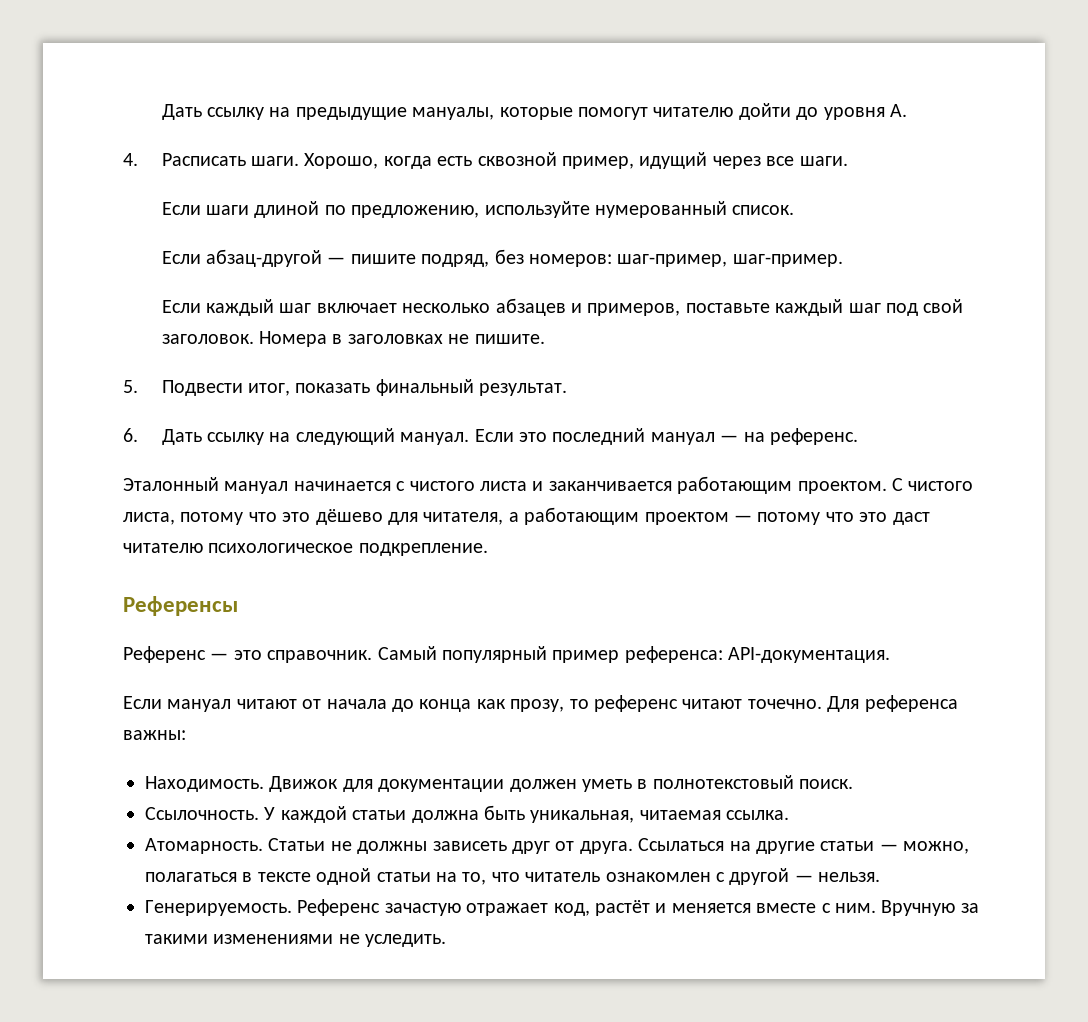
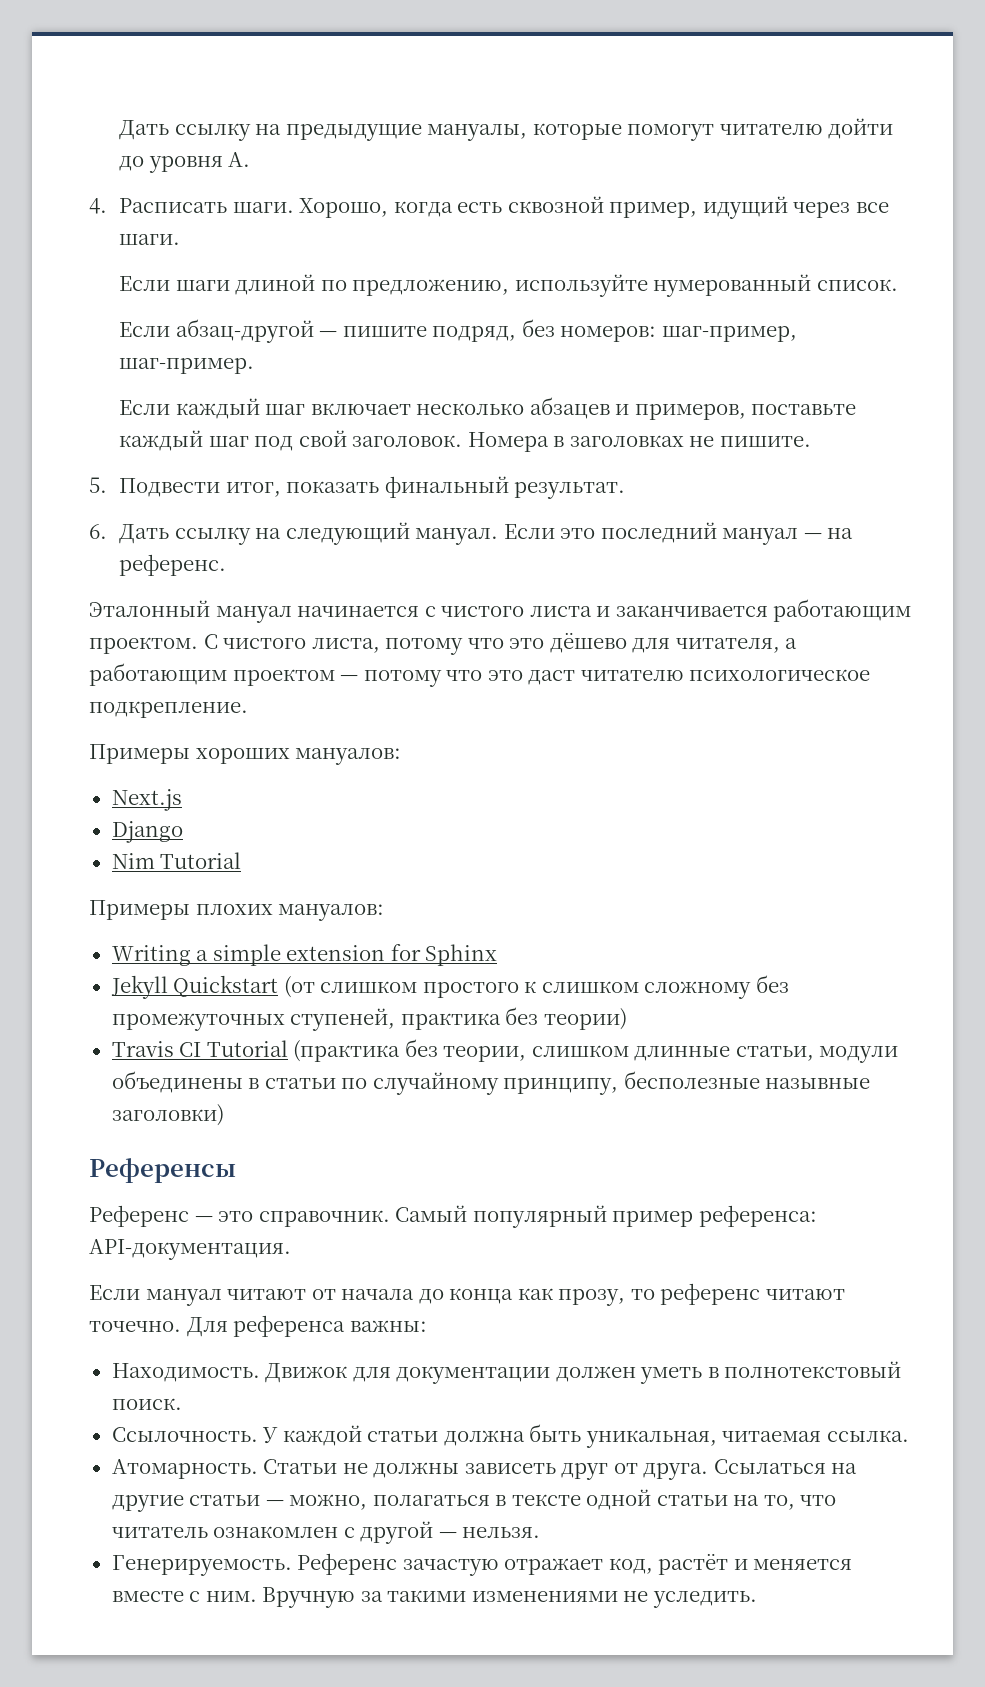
(488, 549) none -> [89,744,402,765] [111,789,182,811] [111,821,183,843] [111,852,242,869] [89,900,385,921] [111,944,498,966] [110,975,789,999] [111,1007,627,1031] [111,1039,899,1063] [111,1071,871,1095] [111,1104,224,1126] // Примеры хороших мануалов: // Next.js // Django // Nim Tutorial // Примеры плохих мануалов: // Writing a simple extension for Sphinx // Jekyll Quickstart (от слишком простого к слишком сложному без промежуточных ступеней, практика без теории) // Travis CI Tutorial (практика без теории, слишком длинные статьи, модули объединены в статьи по случайному принципу, бесполезные назывные заголовки)

